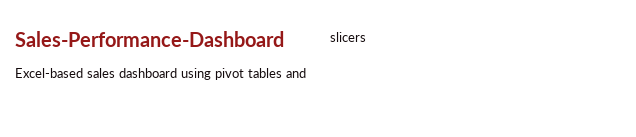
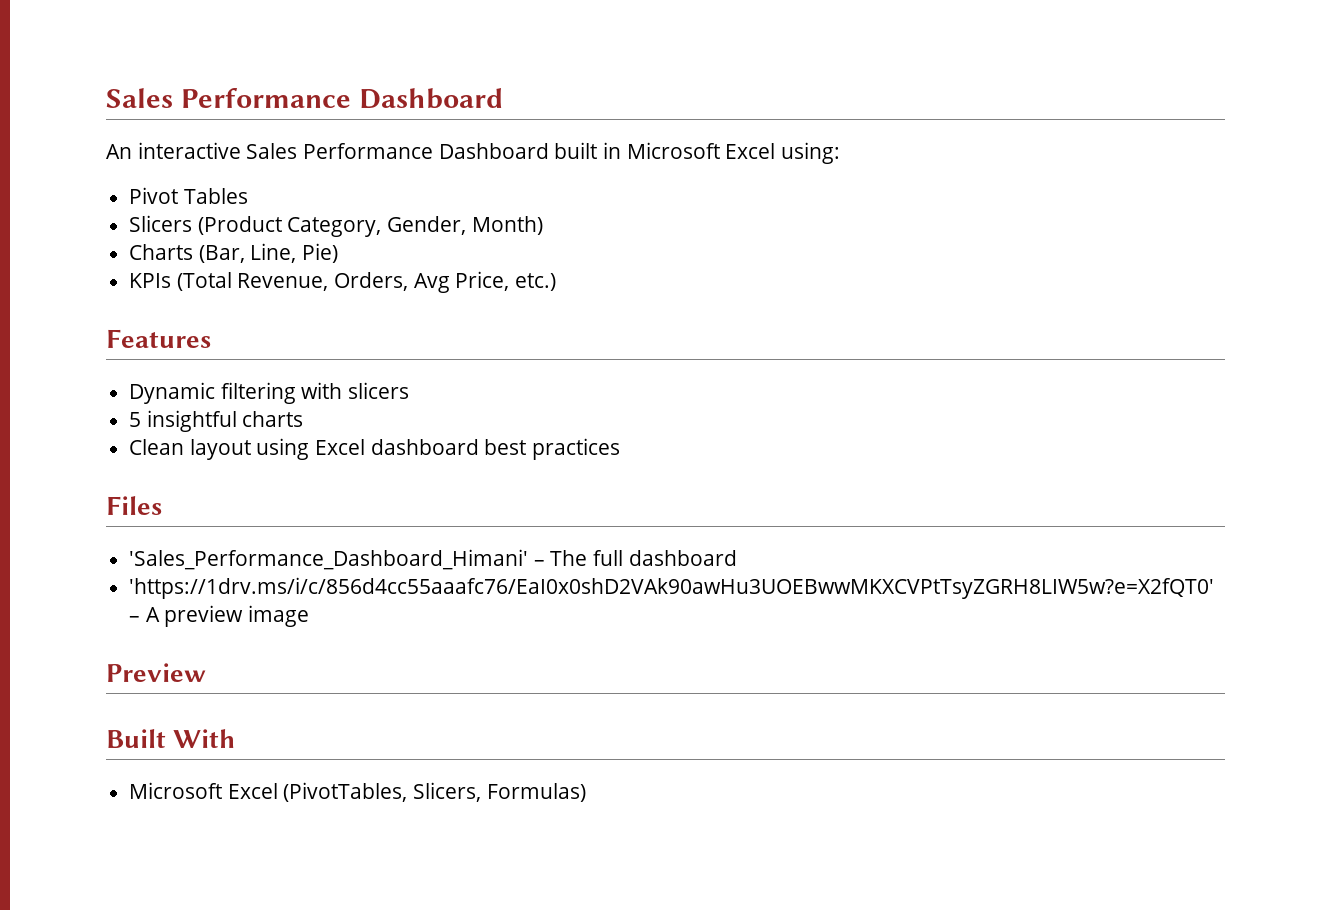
[15,31,284,47] [15,68,306,80] [330,32,366,42] Sales-Performance-Dashboard // Excel-based sales dashboard using pivot tables and slicers -> [106,88,503,109] [106,142,841,164] [129,187,248,204] [129,215,543,237] [129,243,339,263] [129,271,557,293] [106,329,211,348] [129,382,410,404] [129,410,304,432] [129,438,621,460] [106,496,162,515] [129,549,737,570] [129,577,1215,599] [129,605,310,627] [106,663,206,682] [106,729,236,748] [129,782,586,802] Sales Performance Dashboard // An interactive Sales Performance Dashboard built in Microsoft Excel using: // Pivot Tables // Slicers (Product Category, Gender, Month) // Charts (Bar, Line, Pie) // KPIs (Total Revenue, Orders, Avg Price, etc.) // Features // Dynamic filtering with slicers // 5 insightful charts // Clean layout using Excel dashboard best practices // Files // 'Sales_Performance_Dashboard_Himani' – The full dashboard // 'https://1drv.ms/i/c/856d4cc55aaafc76/EaI0x0shD2VAk90awHu3UOEBwwMKXCVPtTsyZGRH8LIW5w?e=X2fQT0' – A preview image // Preview // Built With // Microsoft Excel (PivotTables, Slicers, Formulas)

